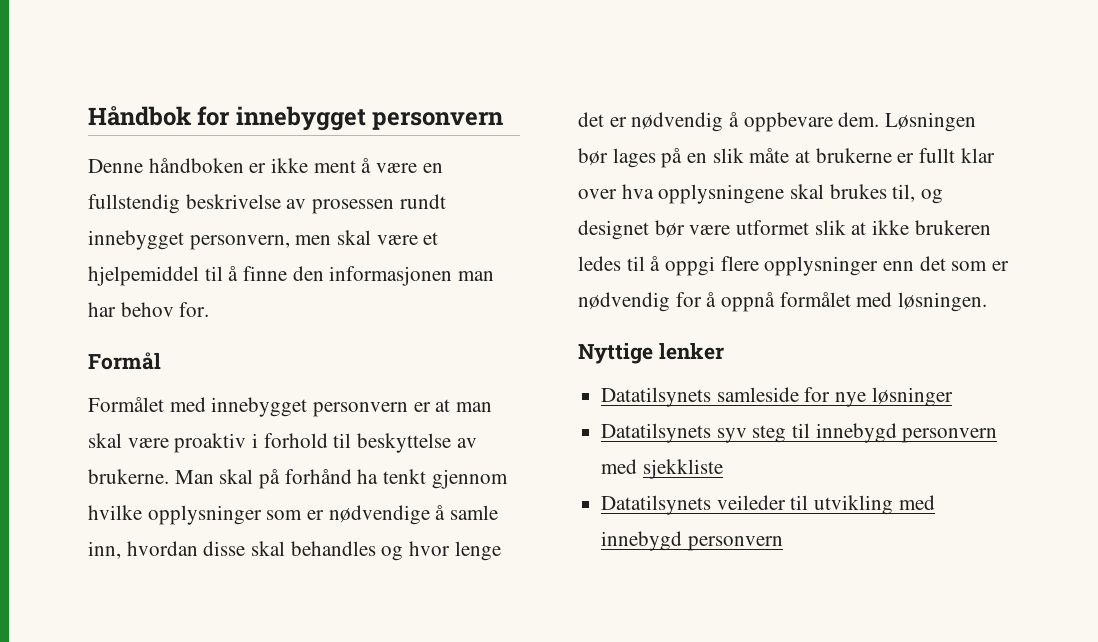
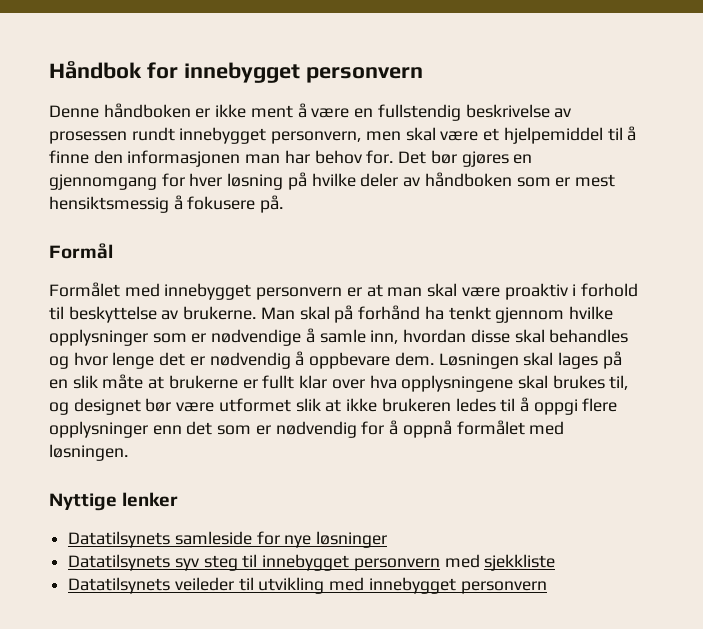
(210, 309) none -> [398,150,533,167] [49,172,615,190] [49,195,284,213] Det bør gjøres en gjennomgang for hver løsning på hvilke deler av håndboken som er mest hensiktsmessig å fokusere på.
[578,148,608,166] bør -> [523,352,554,366] skal
[815,423,897,443] innebygd -> [262,554,350,571] innebygget
[601,531,683,551] innebygd -> [368,577,456,594] innebygget

